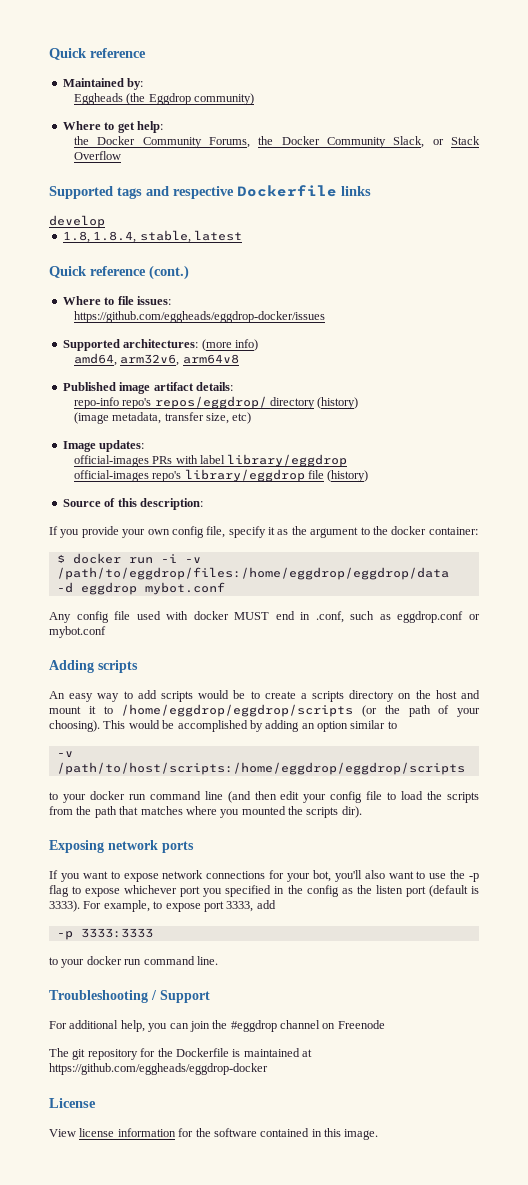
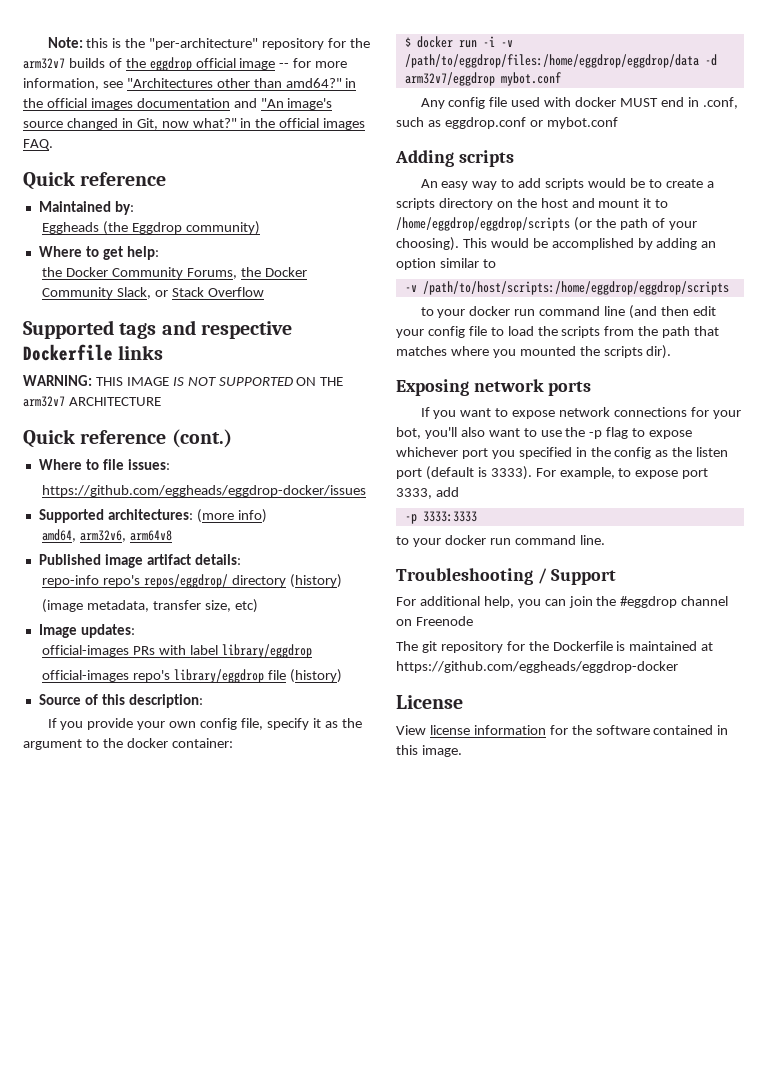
(49, 54) none -> [47,37,370,50] [23,57,348,71] [23,78,357,90] [23,98,333,110] [23,118,366,130] [23,139,53,150] Note: this is the "per-architecture" repository for the arm32v7 builds of the eggdrop official image -- for more information, see "Architectures other than amd64?" in the official images documentation and "An image's source changed in Git, now what?" in the official images FAQ. //
[49,215,105,228] [62,230,242,243] develop // 1.8, 1.8.4, stable, latest -> [23,375,344,386] [23,396,161,407] WARNING: THIS IMAGE IS NOT SUPPORTED ON THE arm32v7 ARCHITECTURE
[80,582,137,595] eggdrop -> [404,72,495,86] arm32v7/eggdrop

